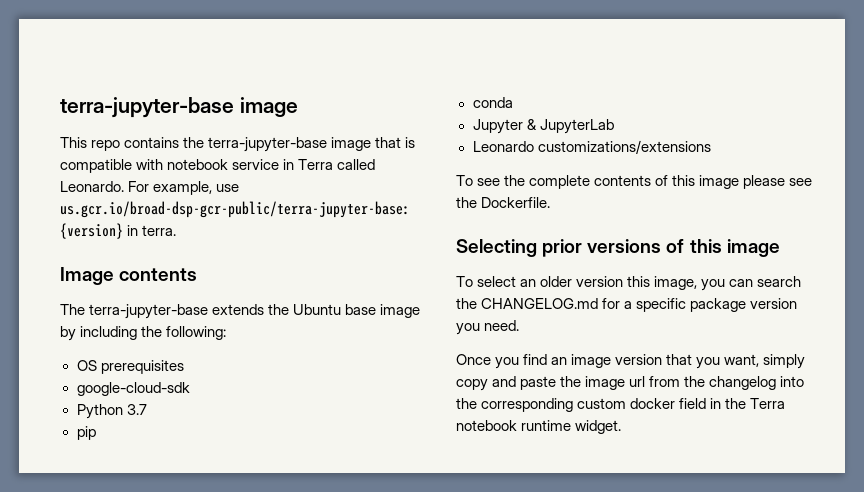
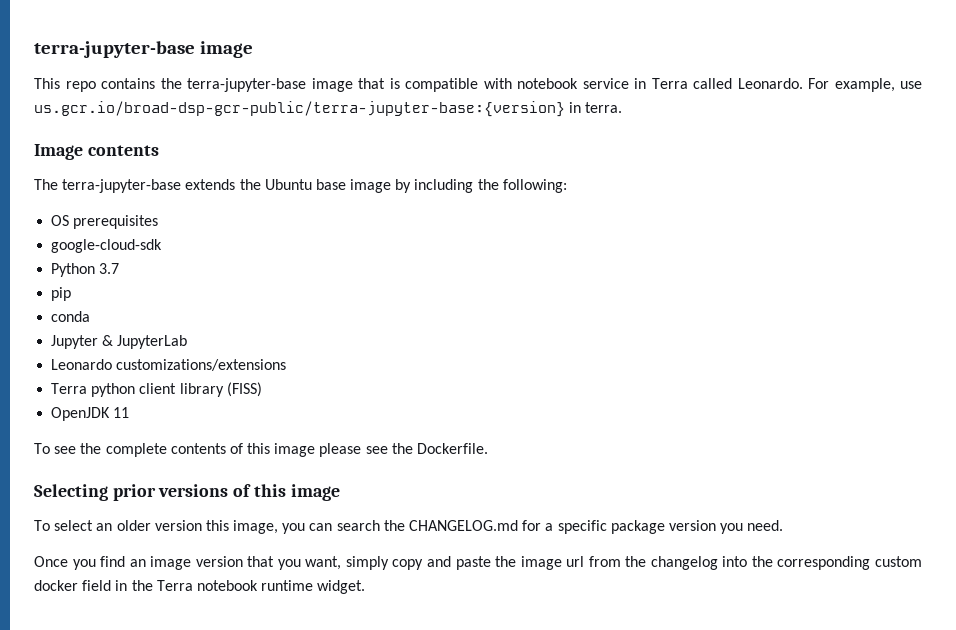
(711, 147) none -> [51,382,262,397] [51,407,130,421] // Terra python client library (FISS) // OpenJDK 11

